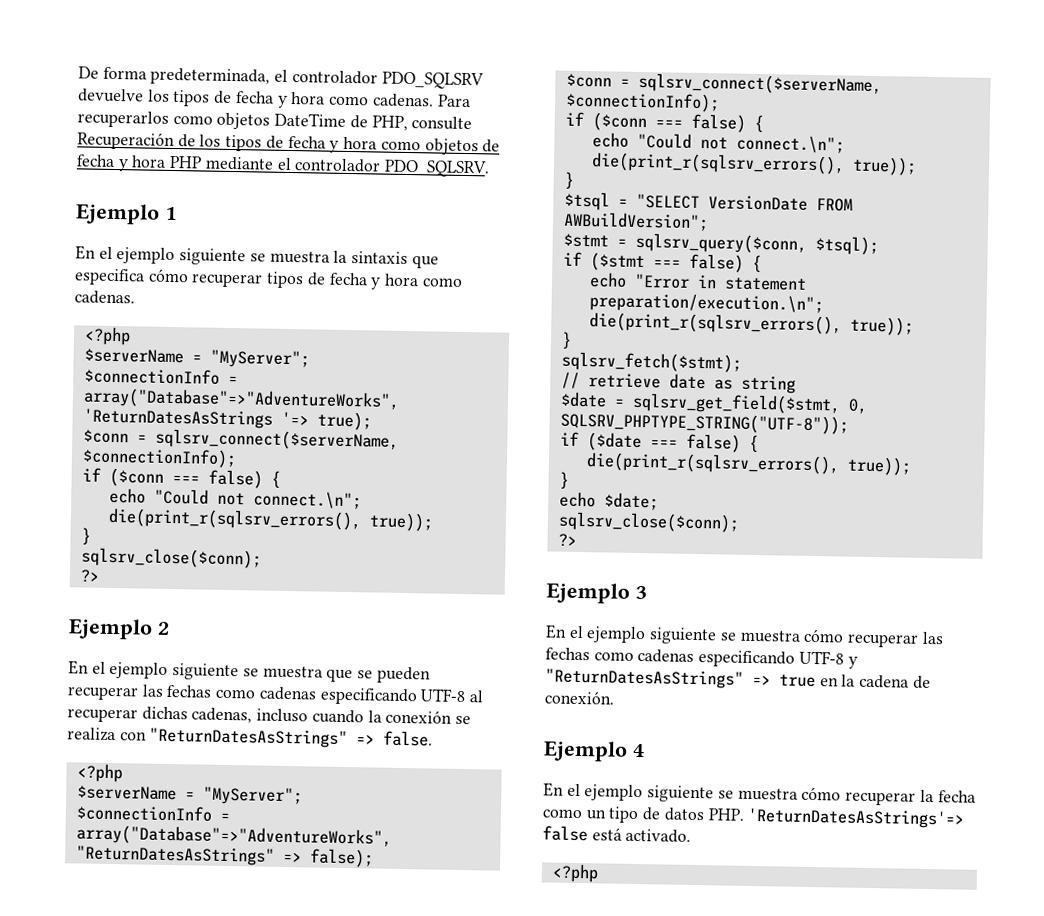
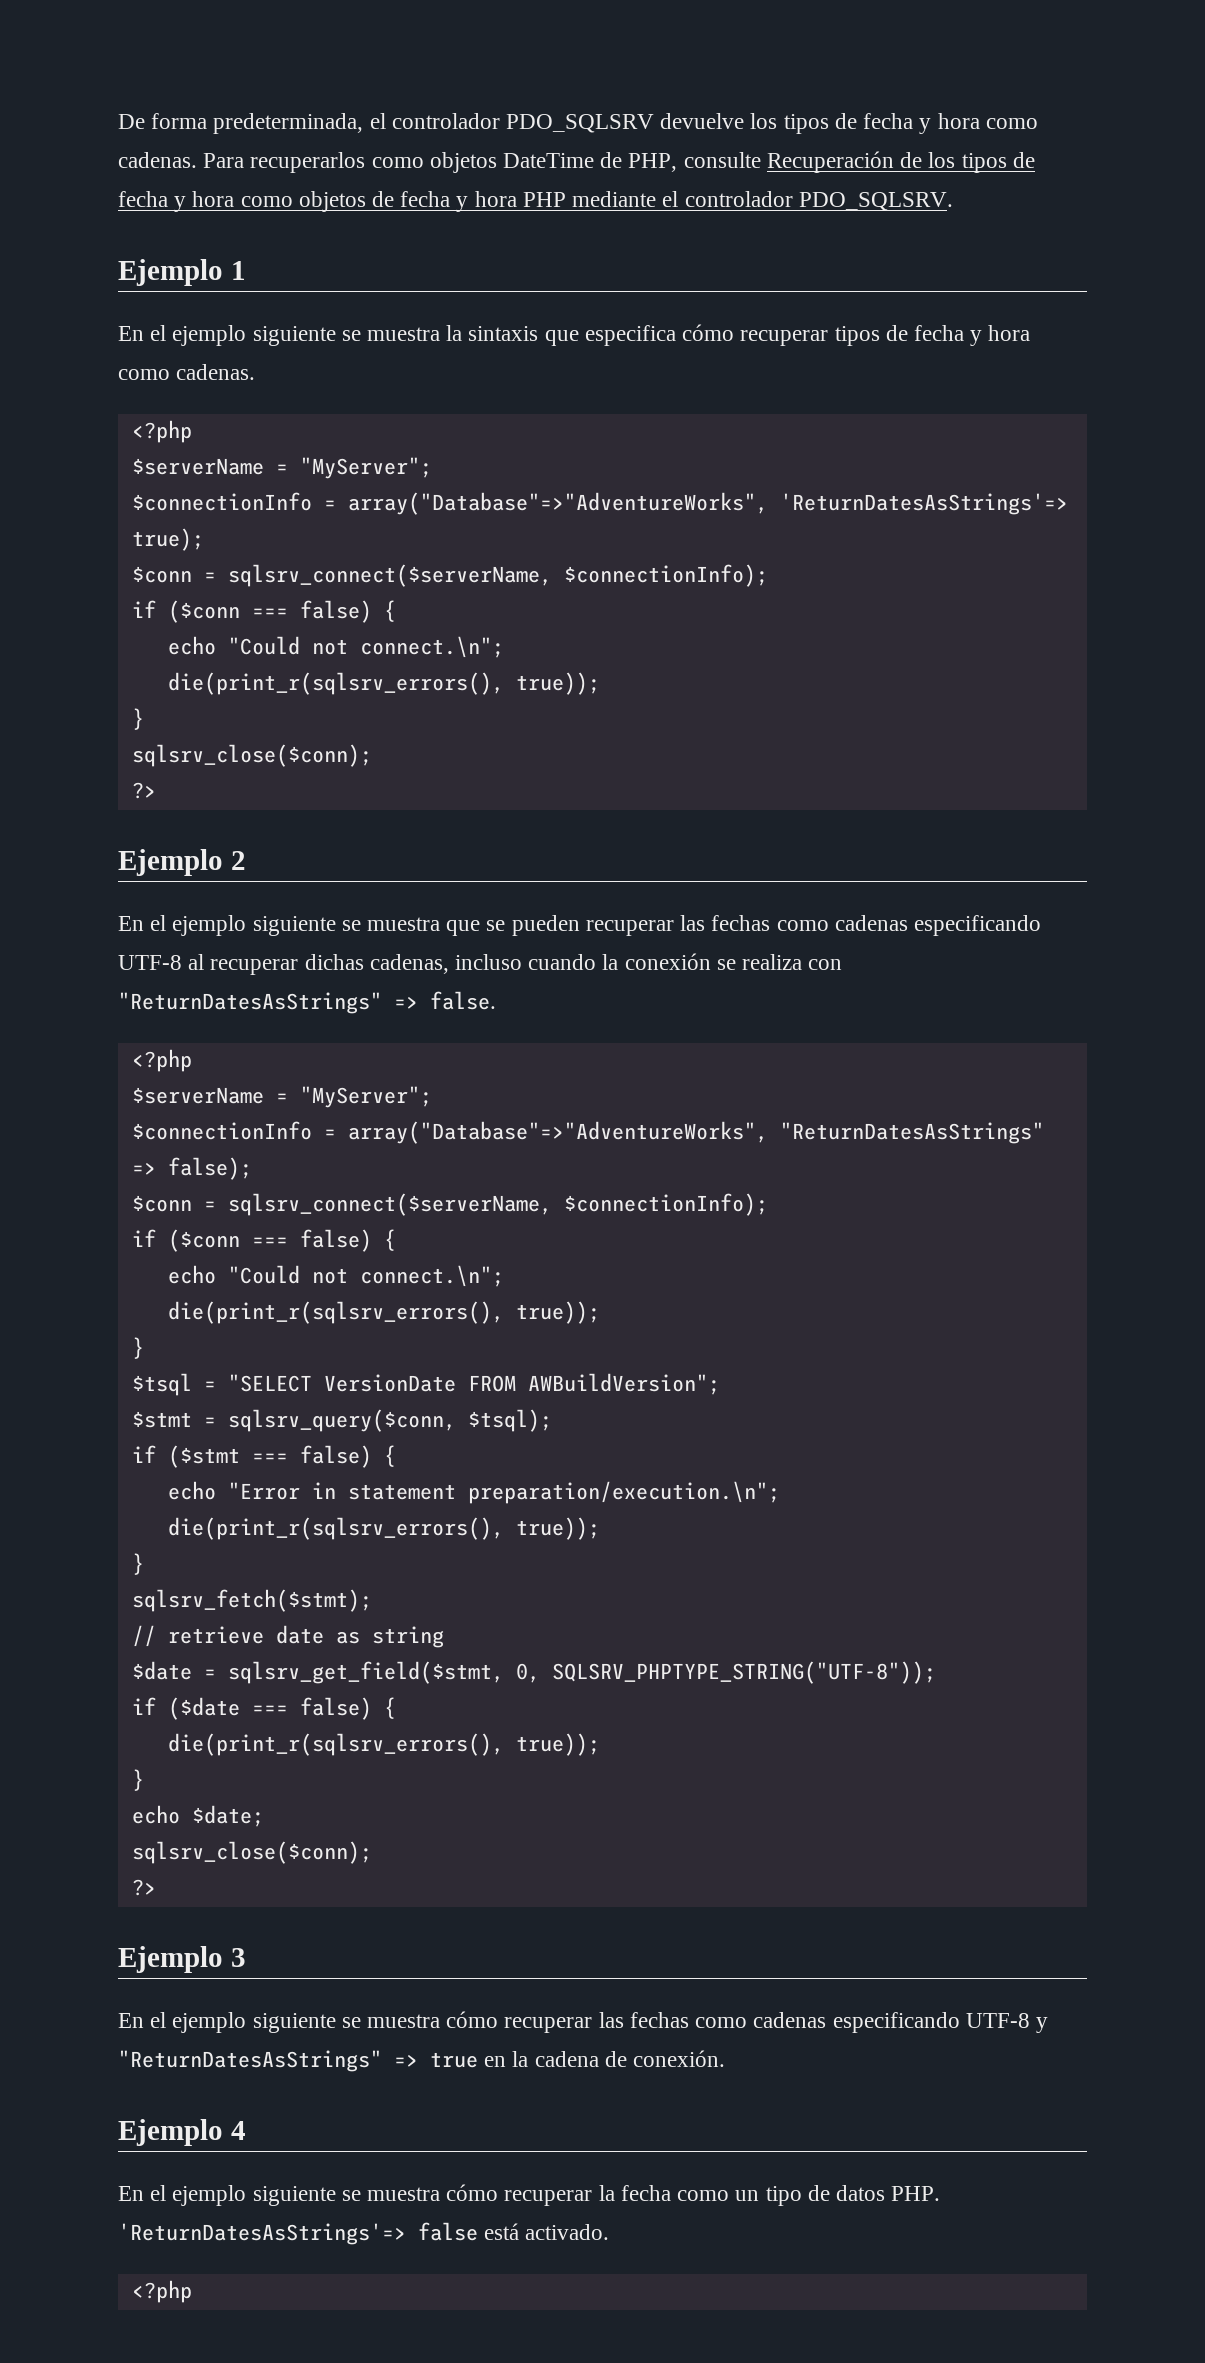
[82,408,309,429] 'ReturnDatesAsStrings '=> -> [779,493,1068,515] 'ReturnDatesAsStrings'=>

